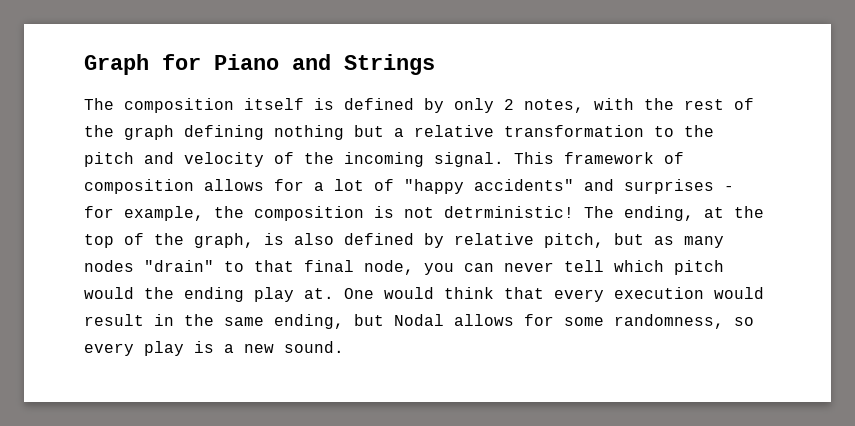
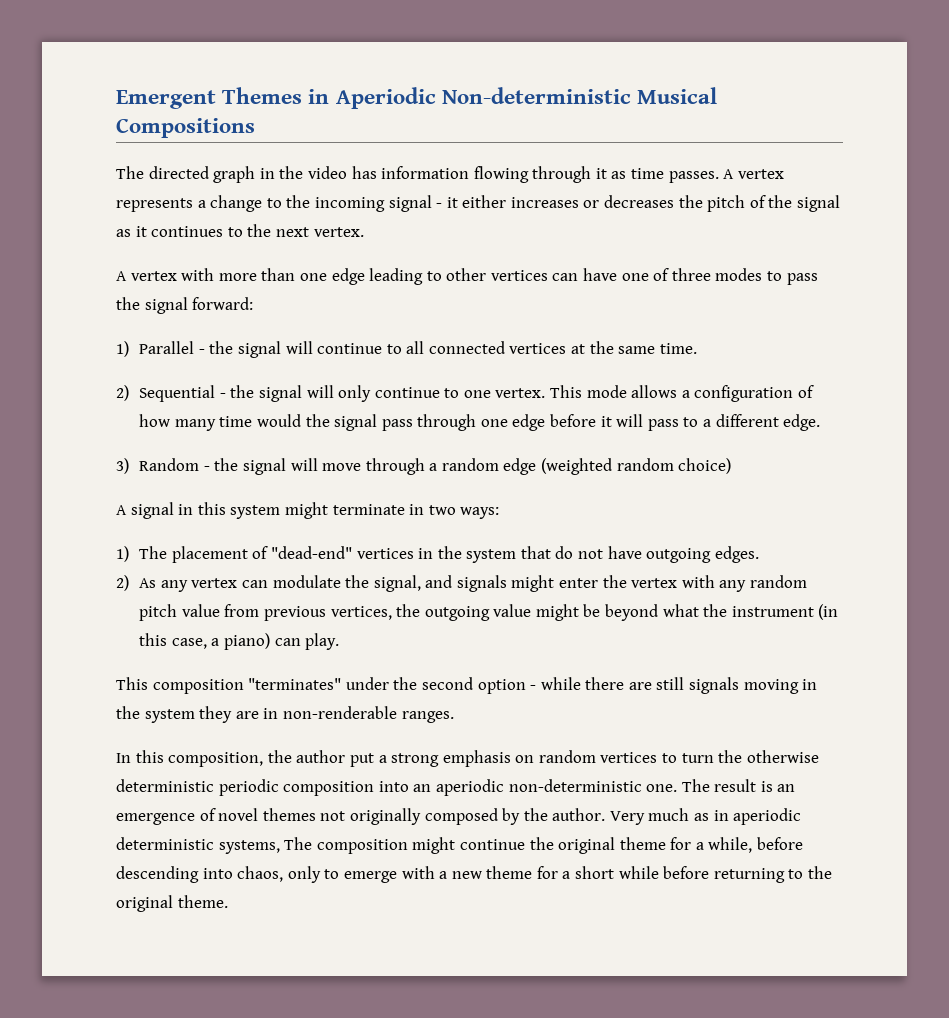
[84,54,435,75] [84,98,754,113] [84,125,714,140] [84,152,684,167] [84,179,734,194] [84,206,764,221] [84,233,724,248] [84,260,724,275] [84,287,764,302] [84,314,754,329] [84,341,344,356] Graph for Piano and Strings // The composition itself is defined by only 2 notes, with the rest of the graph defining nothing but a relative transformation to the pitch and velocity of the incoming signal. This framework of composition allows for a lot of "happy accidents" and surprises - for example, the composition is not detrministic! The ending, at the top of the graph, is also defined by relative pitch, but as many nodes "drain" to that final node, you can never tell which pitch would the ending play at. One would think that every execution would result in the same ending, but Nodal allows for some randomness, so every play is a new sound. -> [116,87,718,109] [116,118,255,138] [116,166,784,183] [116,195,841,212] [116,224,364,237] [116,268,818,285] [116,297,254,314] [116,341,697,358] [116,385,815,402] [139,414,821,431] [116,458,732,475] [116,502,500,519] [116,546,759,563] [116,575,808,592] [139,604,839,621] [139,633,340,650] [116,677,818,694] [116,706,454,723] [116,750,819,767] [116,779,796,796] [116,808,802,825] [116,837,804,854] [116,866,833,883] [116,895,228,912] Emergent Themes in Aperiodic Non-deterministic Musical Compositions // The directed graph in the video has information flowing through it as time passes. A vertex represents a change to the incoming signal - it either increases or decreases the pitch of the signal as it continues to the next vertex. // A vertex with more than one edge leading to other vertices can have one of three modes to pass the signal forward: // 1) Parallel - the signal will continue to all connected vertices at the same time. // 2) Sequential - the signal will only continue to one vertex. This mode allows a configuration of how many time would the signal pass through one edge before it will pass to a different edge. // 3) Random - the signal will move through a random edge (weighted random choice) // A signal in this system might terminate in two ways: // 1) The placement of "dead-end" vertices in the system that do not have outgoing edges. // 2) As any vertex can modulate the signal, and signals might enter the vertex with any random pitch value from previous vertices, the outgoing value might be beyond what the instrument (in this case, a piano) can play. // This composition "terminates" under the second option - while there are still signals moving in the system they are in non-renderable ranges. // In this composition, the author put a strong emphasis on random vertices to turn the otherwise deterministic periodic composition into an aperiodic non-deterministic one. The result is an emergence of novel themes not originally composed by the author. Very much as in aperiodic deterministic systems, The composition might continue the original theme for a while, before descending into chaos, only to emerge with a new theme for a short while before returning to the original theme.

